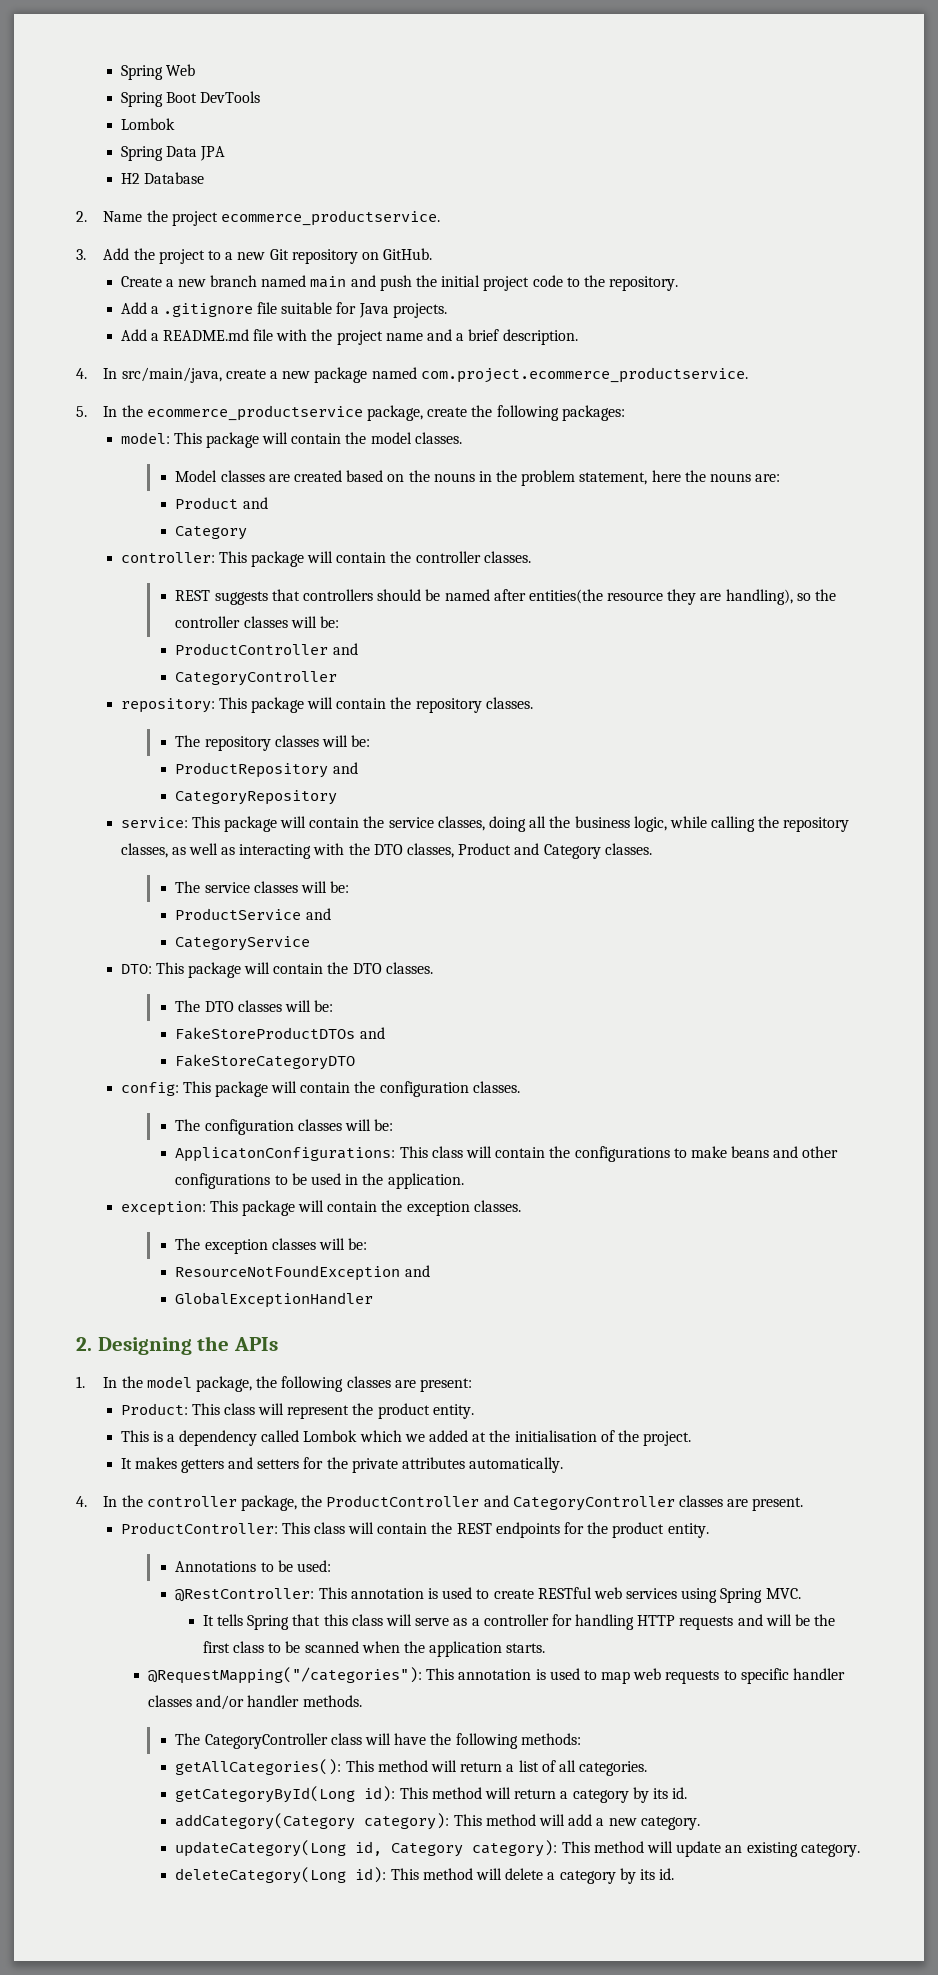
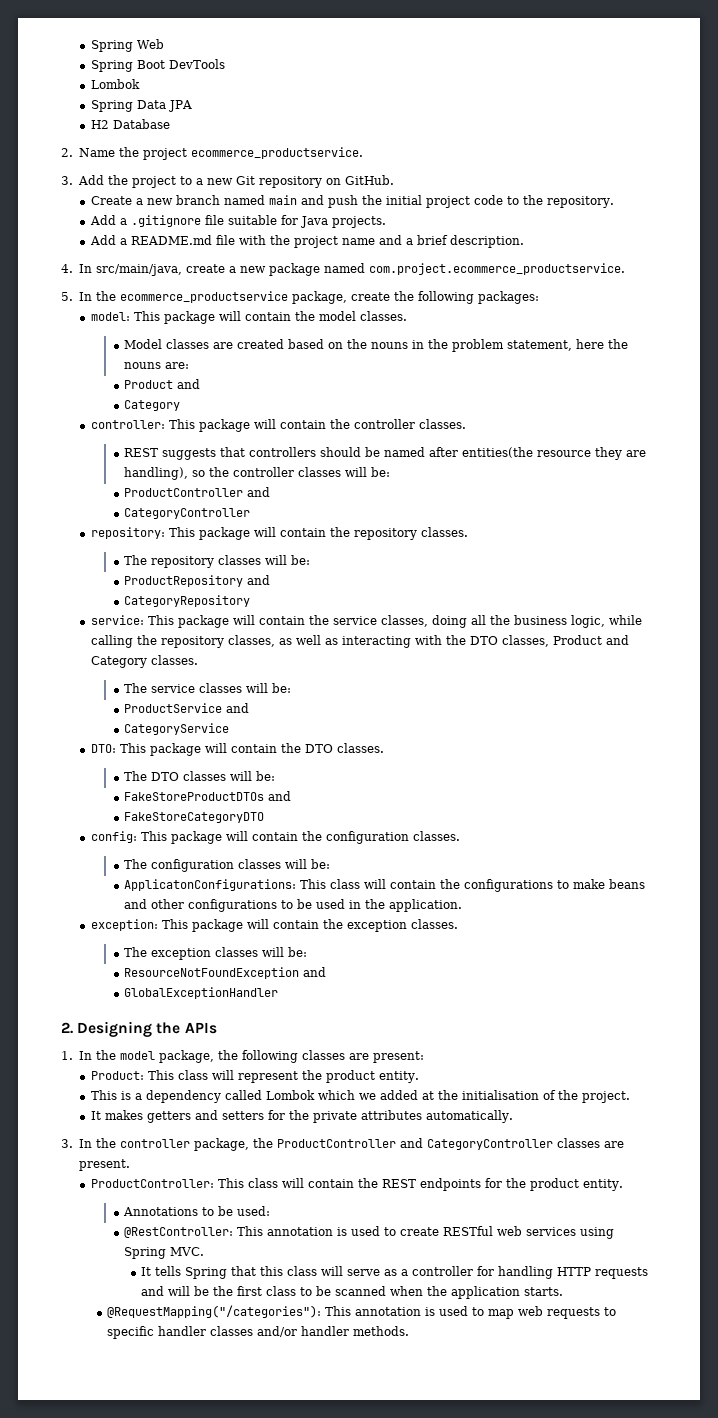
[76,1496,87,1507] 4. -> [61,1139,73,1148] 3.
[175,1733,581,1749] [175,1759,648,1776] [175,1786,688,1803] [175,1813,700,1830] [175,1840,860,1857] [175,1867,675,1884] // The CategoryController class will have the following methods: // getAllCategories(): This method will return a list of all categories. // getCategoryById(Long id): This method will return a category by its id. // addCategory(Category category): This method will add a new category. // updateCategory(Long id, Category category): This method will update an existing category. // deleteCategory(Long id): This method will delete a category by its id. -> (410, 1331) none

